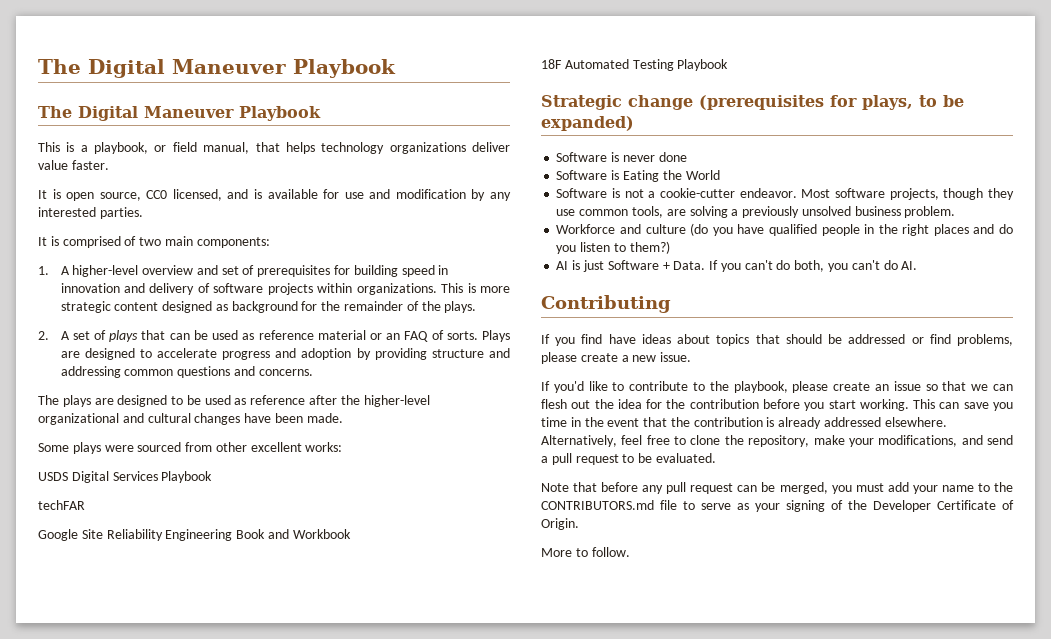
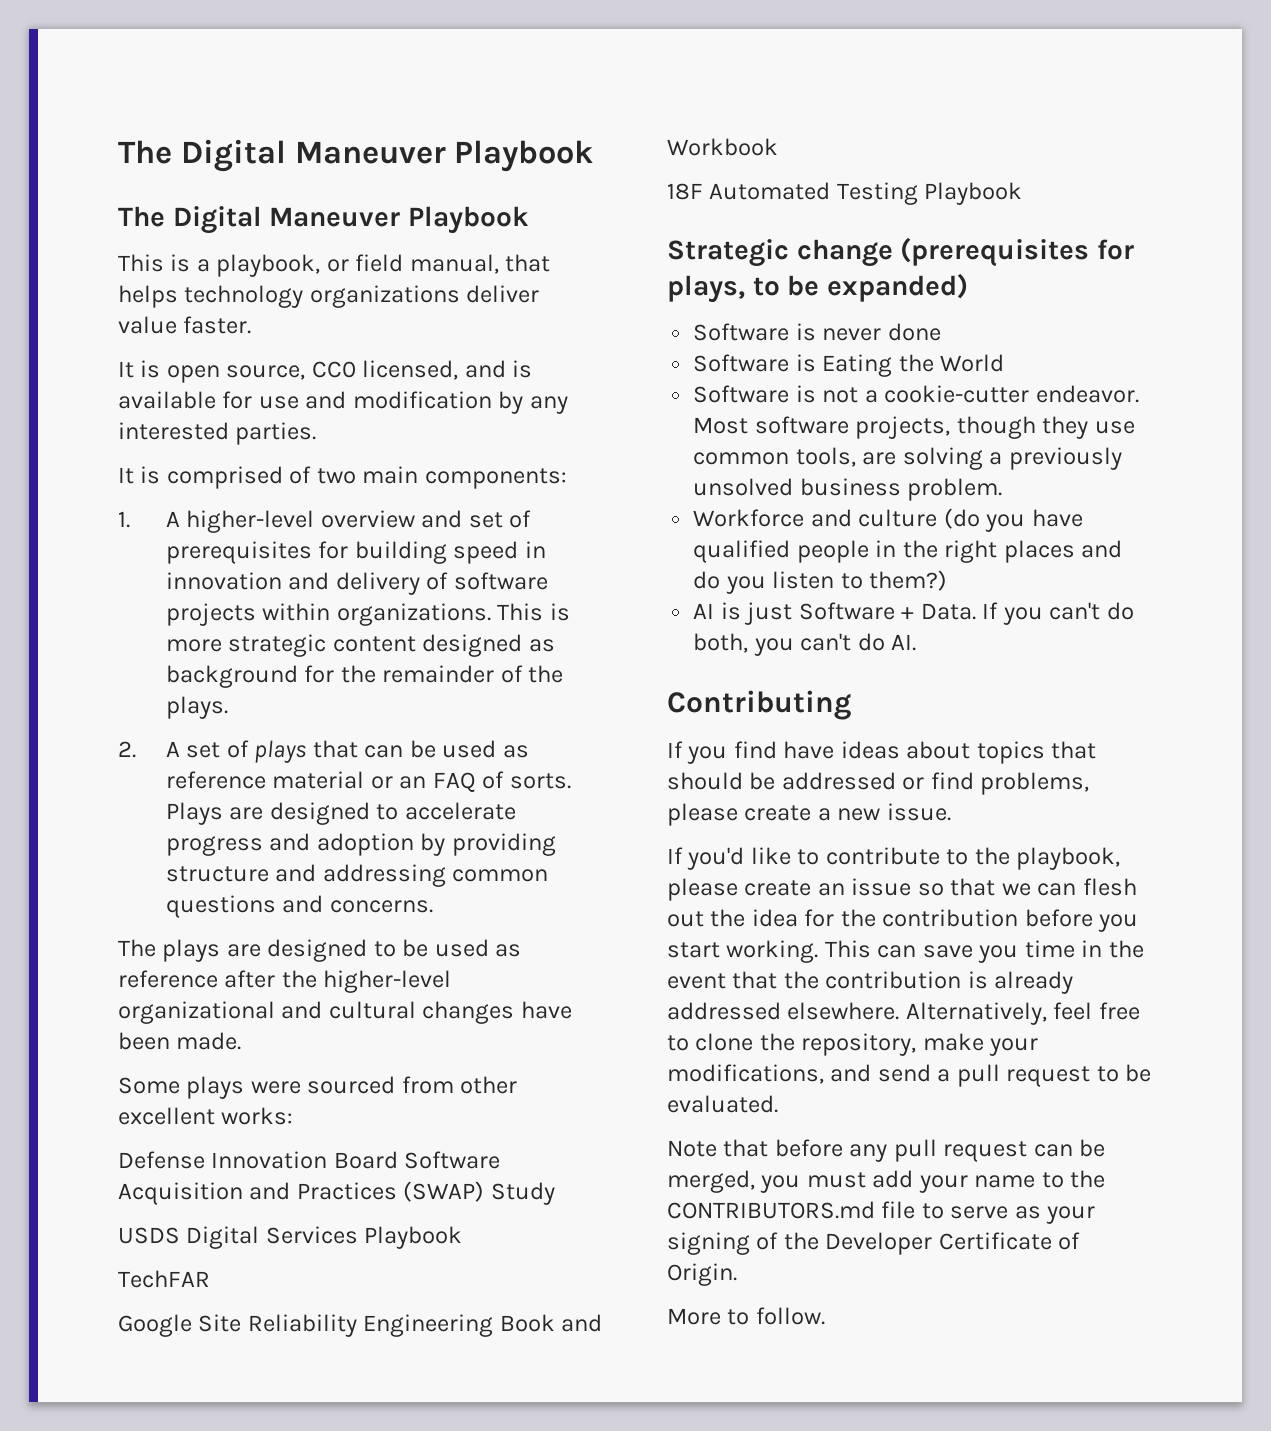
(343, 447) none -> [118,1151,501,1169] [118,1181,555,1205] // Defense Innovation Board Software Acquisition and Practices (SWAP) Study
[38,500,85,510] techFAR -> [118,1270,210,1288] TechFAR

